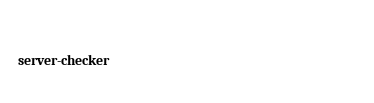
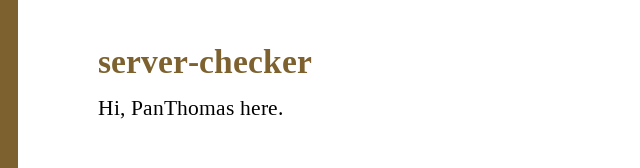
(110, 59) none -> [98,101,283,119] // Hi, PanThomas here.

